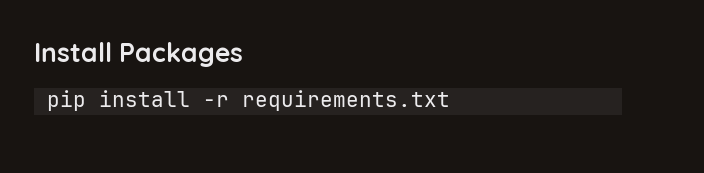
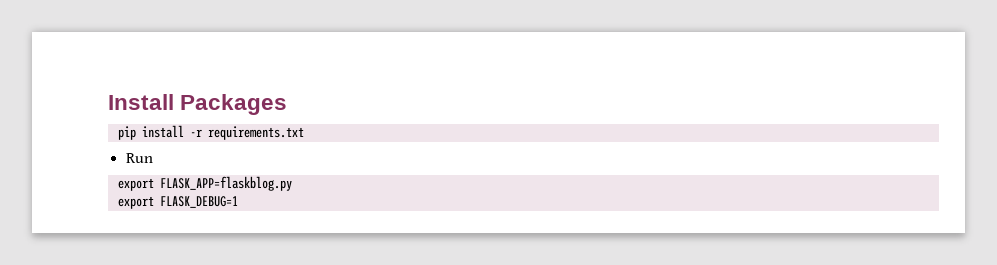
(450, 100) none -> [125,153,153,163] [117,176,292,191] [117,196,238,209] // Run // export FLASK_APP=flaskblog.py // export FLASK_DEBUG=1

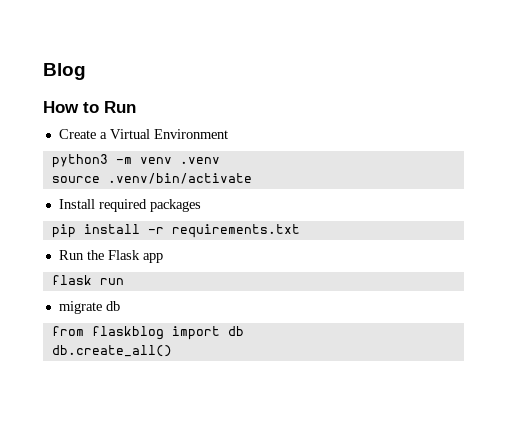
[108,94,288,115] Install Packages -> [43,63,86,80] [43,101,136,113] [58,129,228,139] [51,154,220,168] [51,173,252,184] [58,199,201,212] Blog // How to Run // Create a Virtual Environment // python3 -m venv .venv // source .venv/bin/activate // Install required packages
[117,176,292,191] [117,196,238,209] // export FLASK_APP=flaskblog.py // export FLASK_DEBUG=1 -> [86,250,163,263] [51,275,124,285] [58,301,120,314] [51,326,244,340] [51,345,172,357] the Flask app // flask run // migrate db // from flaskblog import db // db.create_all()

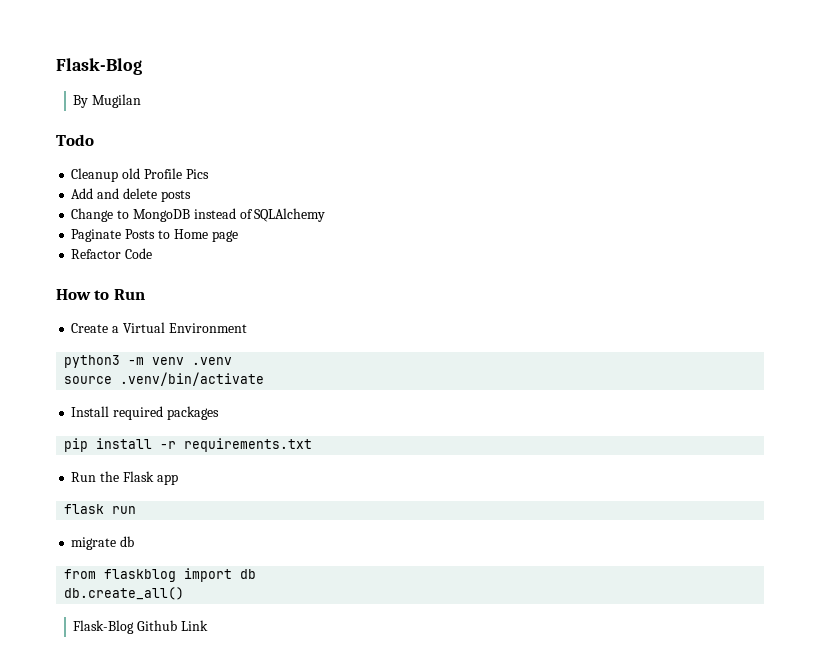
[43,63,86,80] Blog -> [56,58,142,75] [73,94,142,108] [56,134,94,146] [71,168,209,182] [71,188,191,202] [71,208,326,222] [71,229,238,242] [71,248,153,259] Flask-Blog // By Mugilan // Todo // Cleanup old Profile Pics // Add and delete posts // Change to MongoDB instead of SQLAlchemy // Paginate Posts to Home page // Refactor Code
(172, 351) none -> [73,620,209,634] // Flask-Blog Github Link

